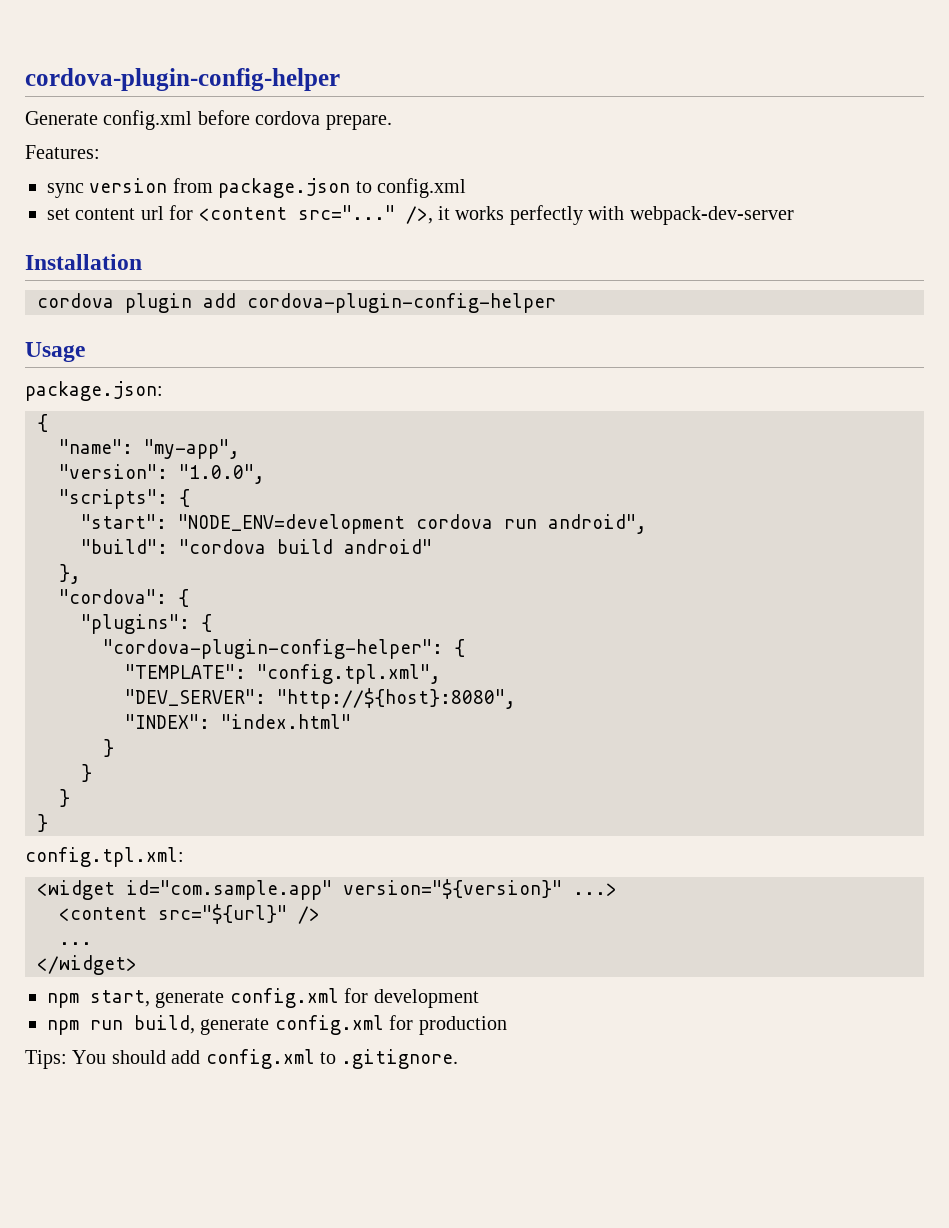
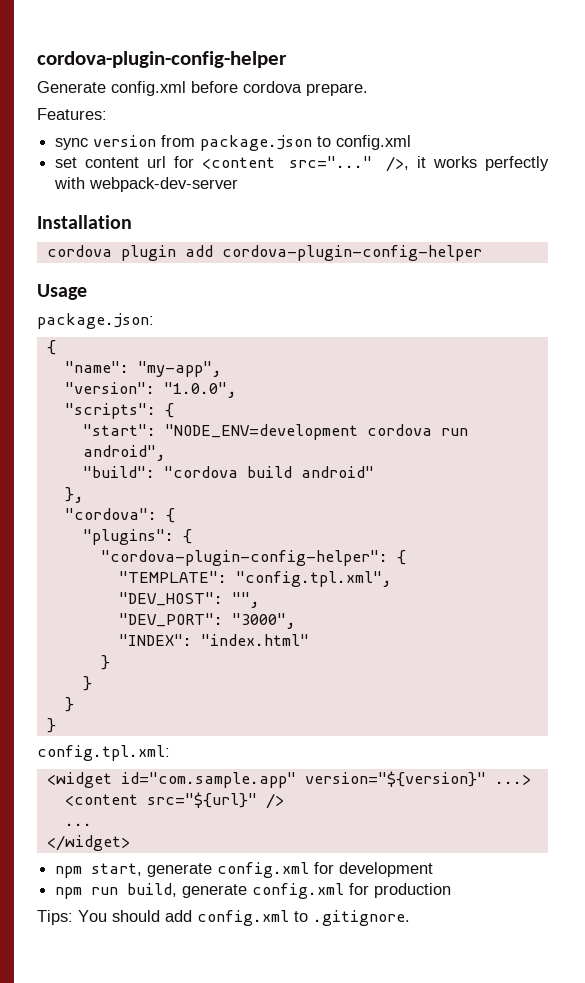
[125,688,516,709] "DEV_SERVER": "http://${host}:8080", -> [118,592,260,608] [118,613,296,629] "DEV_HOST": "", // "DEV_PORT": "3000",

